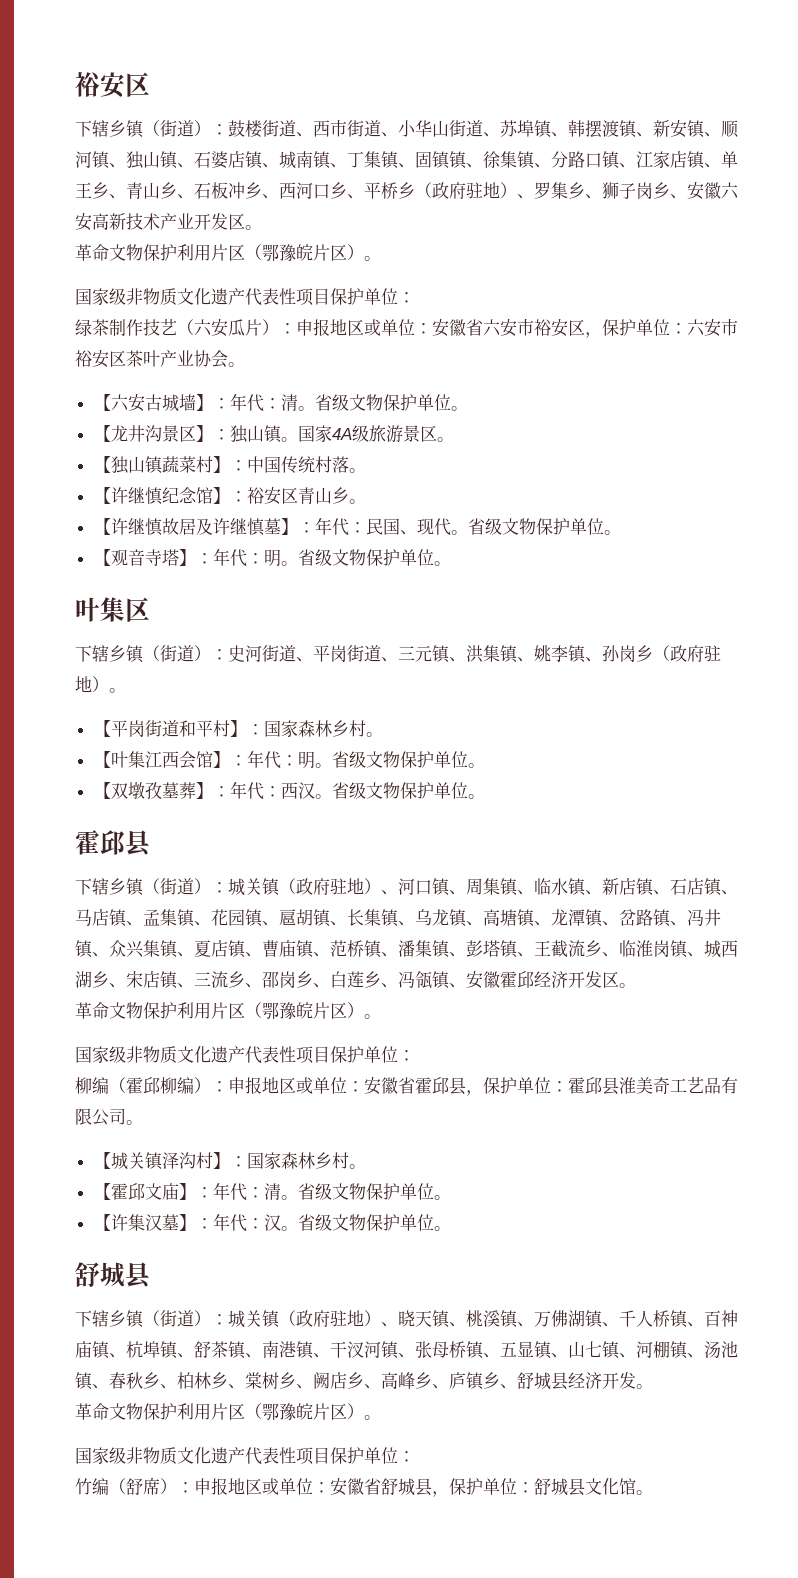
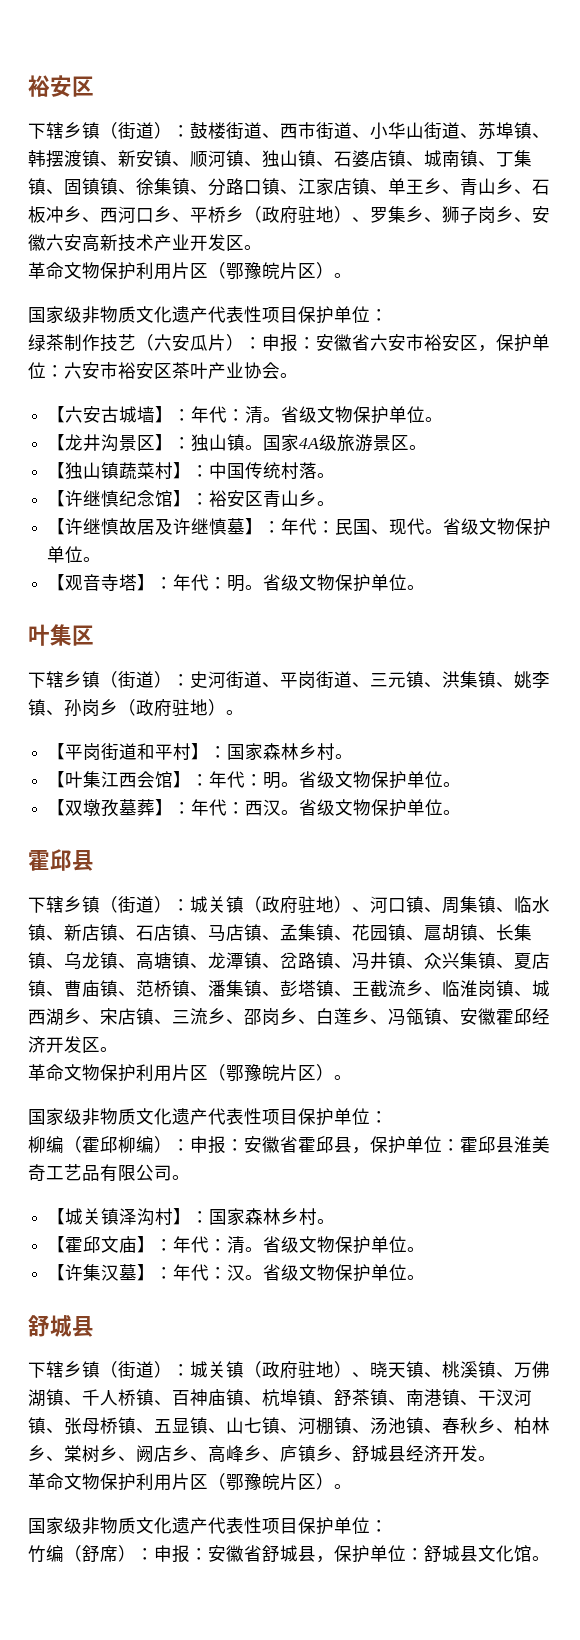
[330,319,415,336] 地区或单位 -> (298, 343) none
[262,1077,347,1094] 地区或单位 -> (226, 1145) none
[228,1478,313,1495] 地区或单位 -> (190, 1554) none

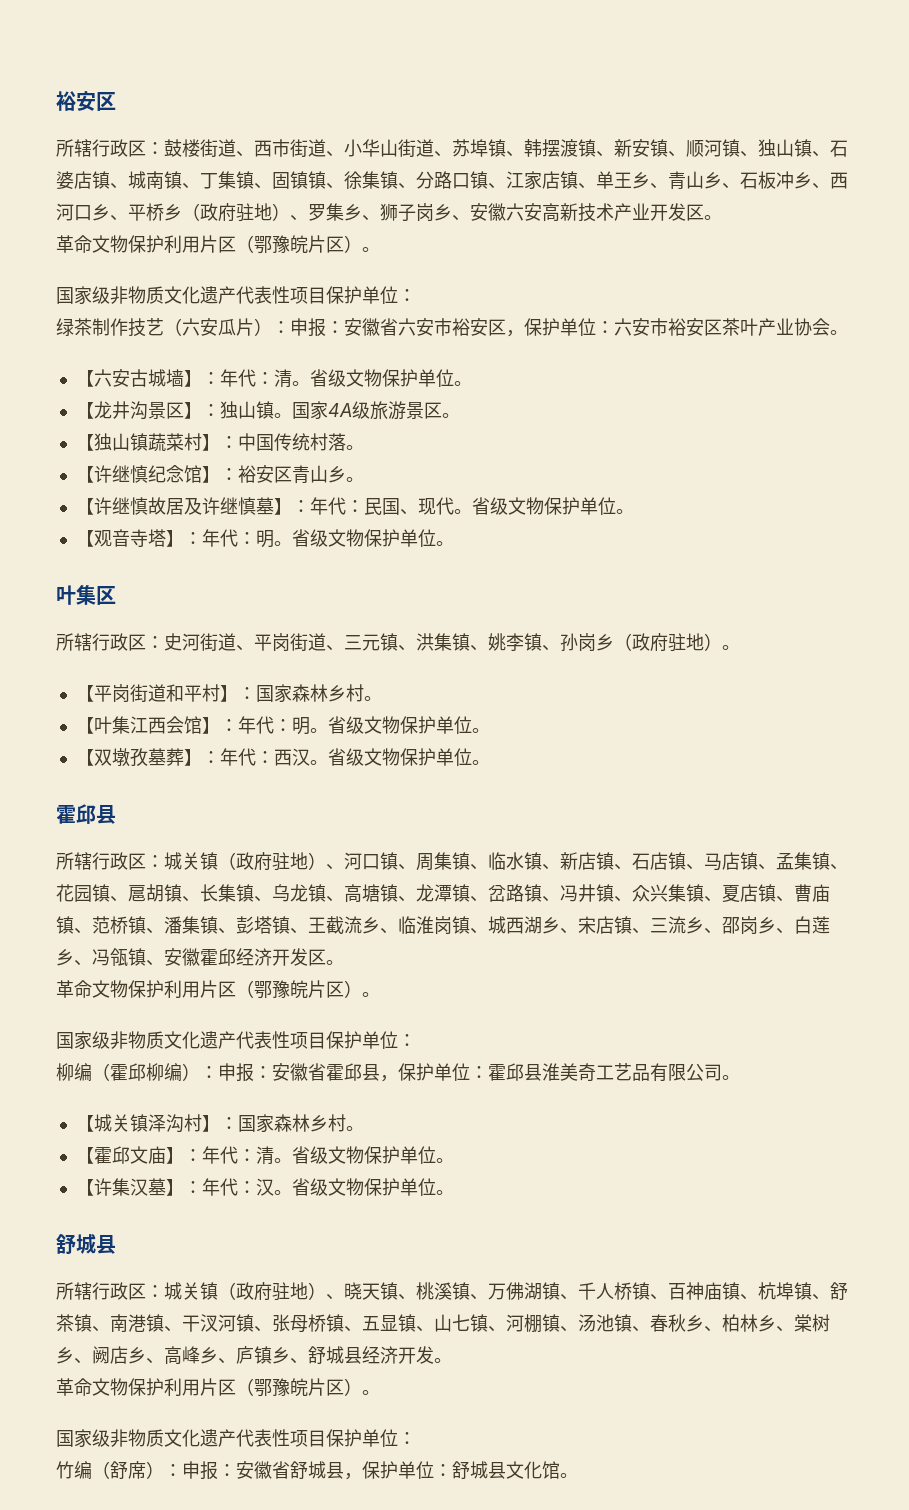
[28,122,172,139] 下辖乡镇（街道） -> [56,139,146,157] 所辖行政区
[28,671,172,688] 下辖乡镇（街道） -> [56,633,146,651] 所辖行政区
[28,896,172,913] 下辖乡镇（街道） -> [56,852,146,870] 所辖行政区
[28,1361,172,1378] 下辖乡镇（街道） -> [56,1282,146,1300] 所辖行政区

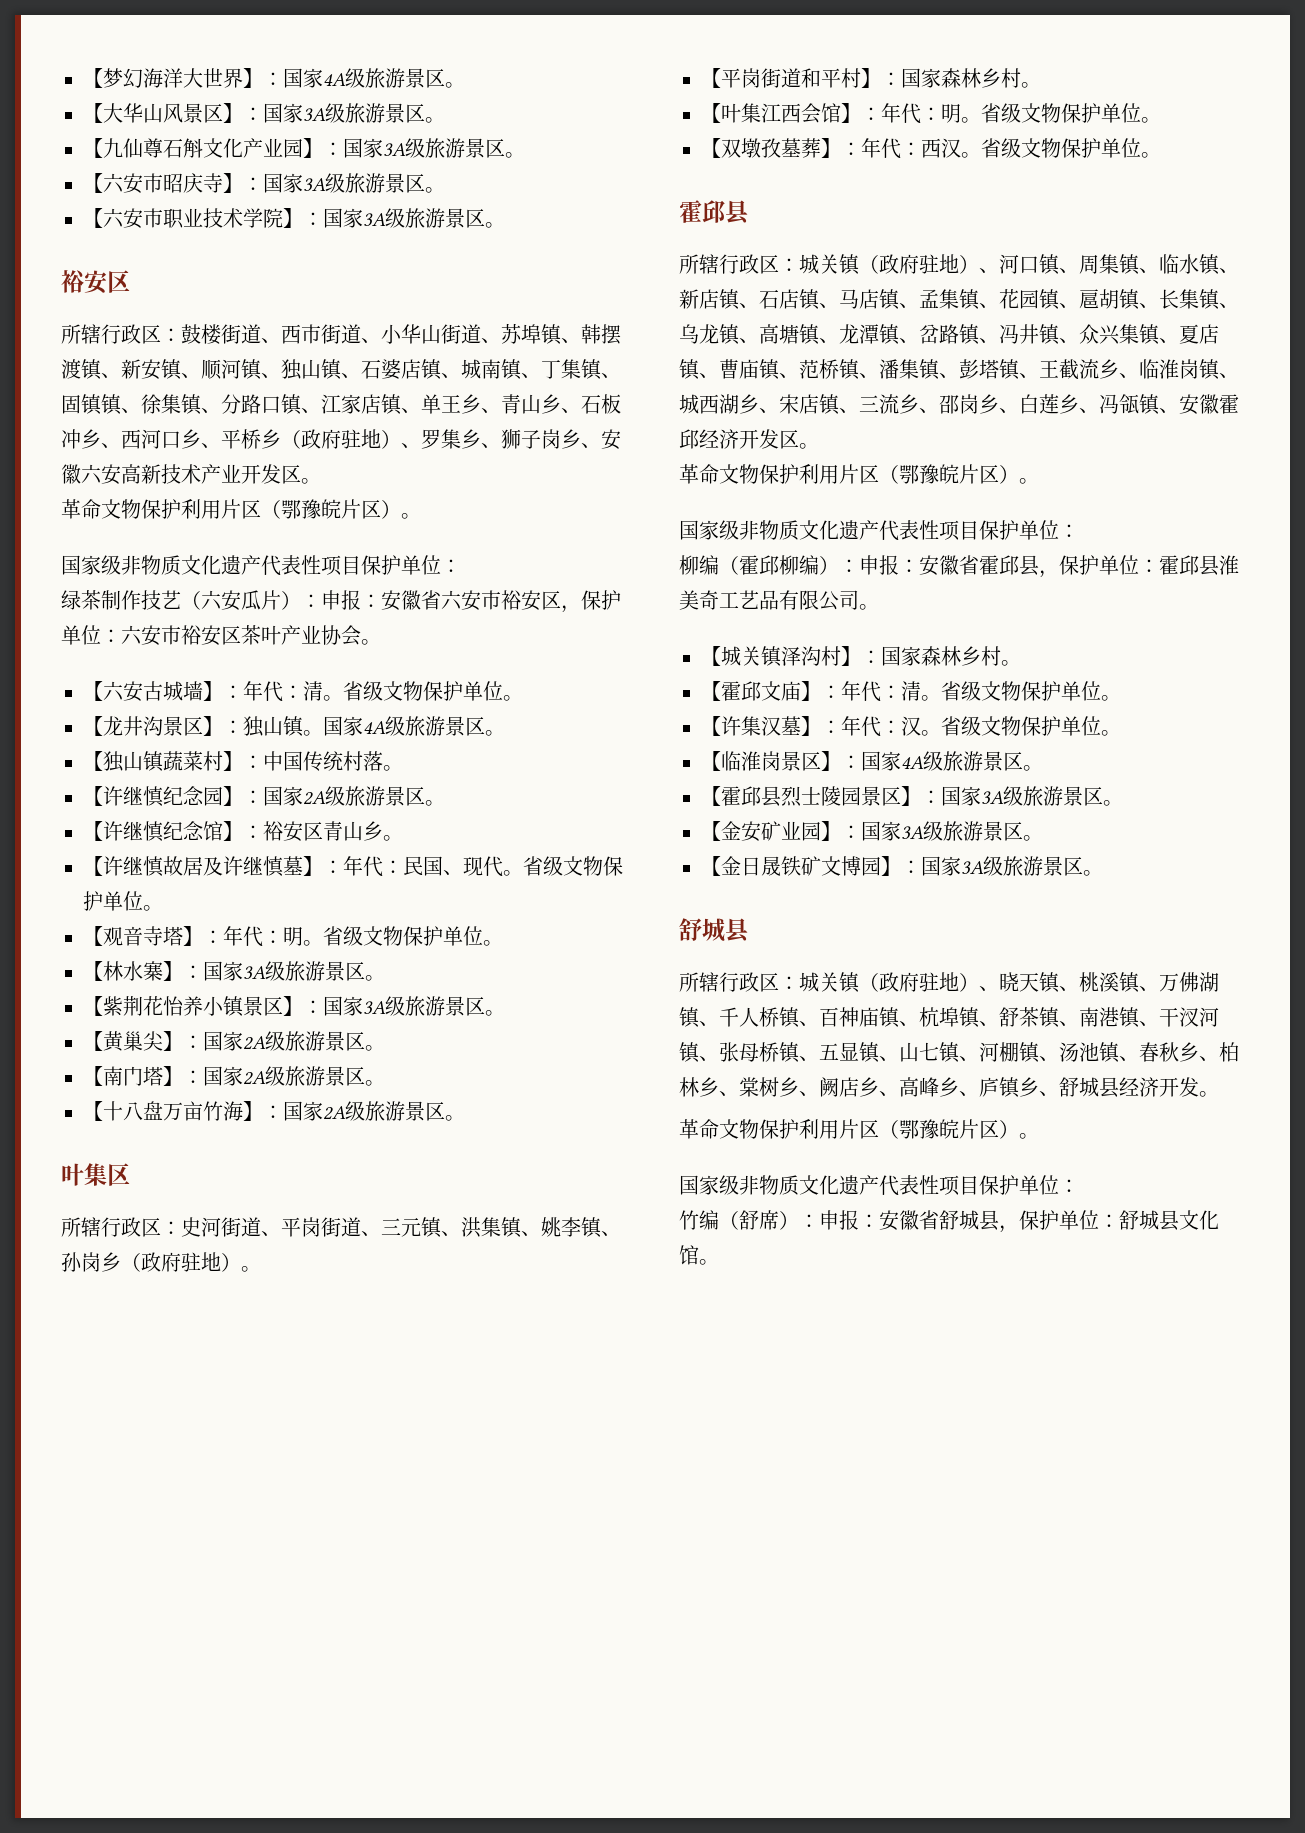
(56, 101) none -> [83,68,465,88] [83,103,445,123] [83,138,525,158] [83,173,445,194] [83,208,505,229] 【梦幻海洋大世界】：国家4A级旅游景区。 // 【大华山风景区】：国家3A级旅游景区。 // 【九仙尊石斛文化产业园】：国家3A级旅游景区。 // 【六安市昭庆寺】：国家3A级旅游景区。 // 【六安市职业技术学院】：国家3A级旅游景区。 //
(364, 447) none -> [83,786,445,807] // 【许继慎纪念园】：国家2A级旅游景区。
(454, 543) none -> [83,961,385,981] [83,996,505,1017] [83,1031,385,1052] [83,1066,385,1086] [83,1101,465,1121] // 【林水寨】：国家3A级旅游景区。 // 【紫荆花怡养小镇景区】：国家3A级旅游景区。 // 【黄巢尖】：国家2A级旅游景区。 // 【南门塔】：国家2A级旅游景区。 // 【十八盘万亩竹海】：国家2A级旅游景区。
(454, 1192) none -> [701,751,1043,771] [701,786,1123,807] [701,821,1043,842] [701,856,1103,876] // 【临淮岗景区】：国家4A级旅游景区。 // 【霍邱县烈士陵园景区】：国家3A级旅游景区。 // 【金安矿业园】：国家3A级旅游景区。 // 【金日晟铁矿文博园】：国家3A级旅游景区。

